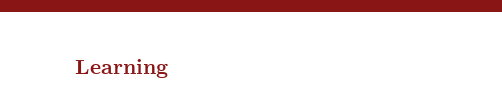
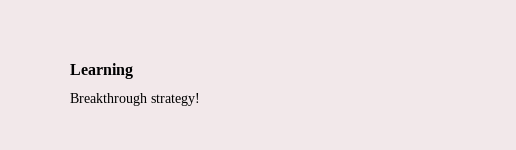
(168, 68) none -> [70,93,200,106] // Breakthrough strategy!

